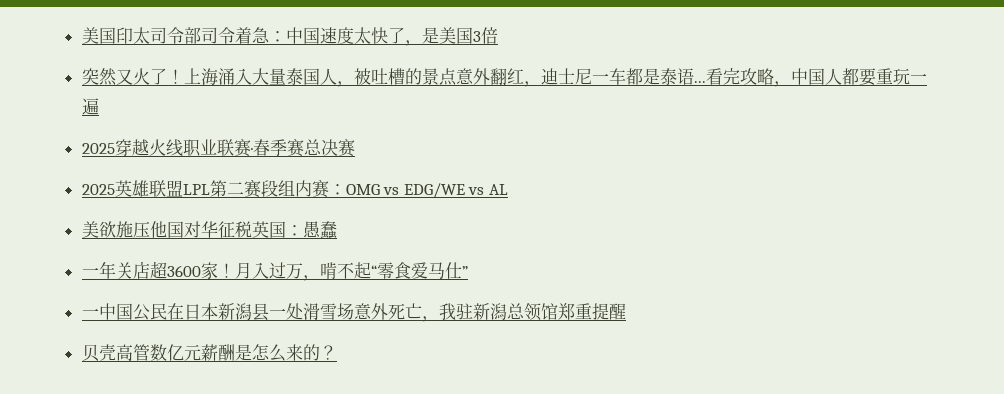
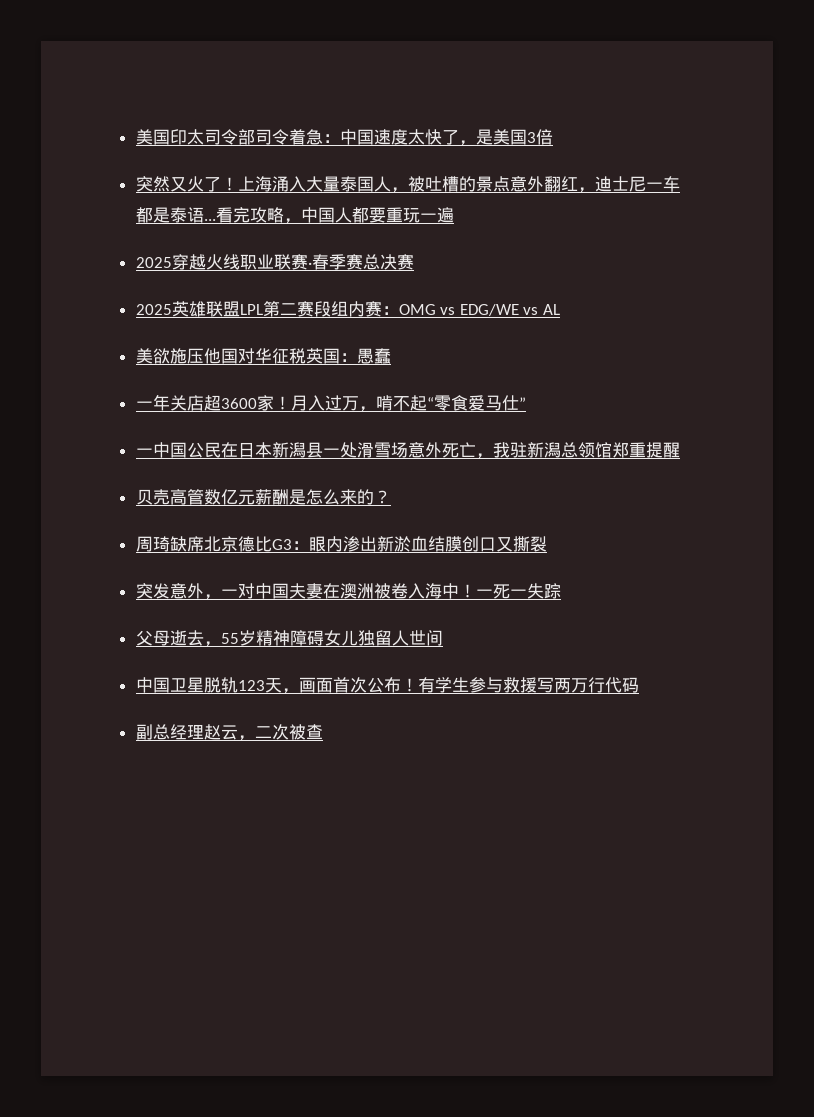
(337, 352) none -> [135,536,547,552] [135,583,561,600] [135,630,443,647] [135,677,639,694] [135,724,323,741] // 周琦缺席北京德比G3：眼内渗出新淤血结膜创口又撕裂 // 突发意外，一对中国夫妻在澳洲被卷入海中！一死一失踪 // 父母逝去，55岁精神障碍女儿独留人世间 // 中国卫星脱轨123天，画面首次公布！有学生参与救援写两万行代码 // 副总经理赵云，二次被查

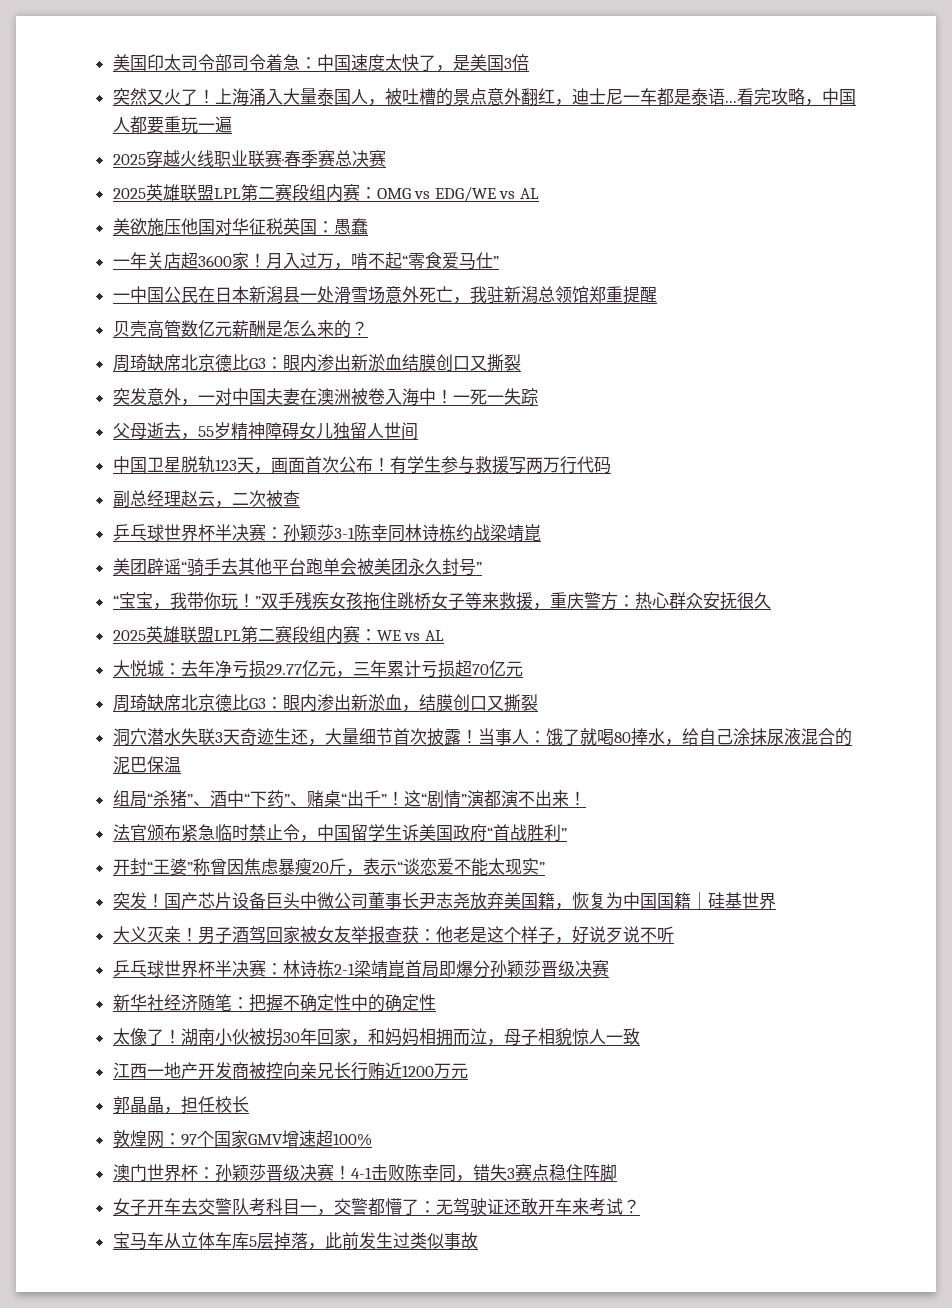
(323, 731) none -> [112,523,541,542] [112,558,482,576] [112,592,771,610] [112,625,444,644] [112,660,523,678] [112,694,538,712] [112,728,852,746] [112,756,181,774] [112,790,586,808] [112,824,567,842] [112,858,545,876] [112,892,776,910] [112,926,674,944] [112,959,609,978] [112,994,436,1012] [112,1028,640,1046] [112,1062,468,1080] [112,1096,249,1114] [112,1130,372,1148] [112,1163,617,1182] [112,1198,640,1216] [112,1232,478,1250] // 乒乓球世界杯半决赛：孙颖莎3-1陈幸同林诗栋约战梁靖崑 // 美团辟谣“骑手去其他平台跑单会被美团永久封号” // “宝宝，我带你玩！”双手残疾女孩拖住跳桥女子等来救援，重庆警方：热心群众安抚很久 // 2025英雄联盟LPL第二赛段组内赛：WE vs AL // 大悦城：去年净亏损29.77亿元，三年累计亏损超70亿元 // 周琦缺席北京德比G3：眼内渗出新淤血，结膜创口又撕裂 // 洞穴潜水失联3天奇迹生还，大量细节首次披露！当事人：饿了就喝80捧水，给自己涂抹尿液混合的泥巴保温 // 组局“杀猪”、酒中“下药”、赌桌“出千”！这“剧情”演都演不出来！ // 法官颁布紧急临时禁止令，中国留学生诉美国政府“首战胜利” // 开封“王婆”称曾因焦虑暴瘦20斤，表示“谈恋爱不能太现实” // 突发！国产芯片设备巨头中微公司董事长尹志尧放弃美国籍，恢复为中国国籍｜硅基世界 // 大义灭亲！男子酒驾回家被女友举报查获：他老是这个样子，好说歹说不听 // 乒乓球世界杯半决赛：林诗栋2-1梁靖崑首局即爆分孙颖莎晋级决赛 // 新华社经济随笔：把握不确定性中的确定性 // 太像了！湖南小伙被拐30年回家，和妈妈相拥而泣，母子相貌惊人一致 // 江西一地产开发商被控向亲兄长行贿近1200万元 // 郭晶晶，担任校长 // 敦煌网：97个国家GMV增速超100% // 澳门世界杯：孙颖莎晋级决赛！4-1击败陈幸同，错失3赛点稳住阵脚 // 女子开车去交警队考科目一，交警都懵了：无驾驶证还敢开车来考试？ // 宝马车从立体车库5层掉落，此前发生过类似事故

